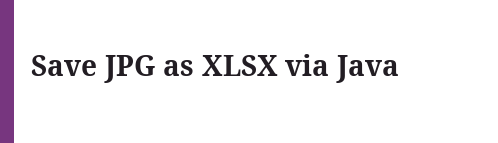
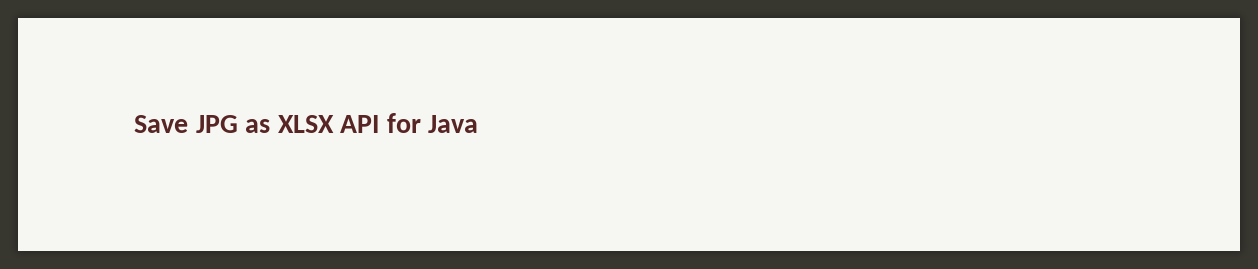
[285,54,330,76] via -> [340,113,421,133] API for

